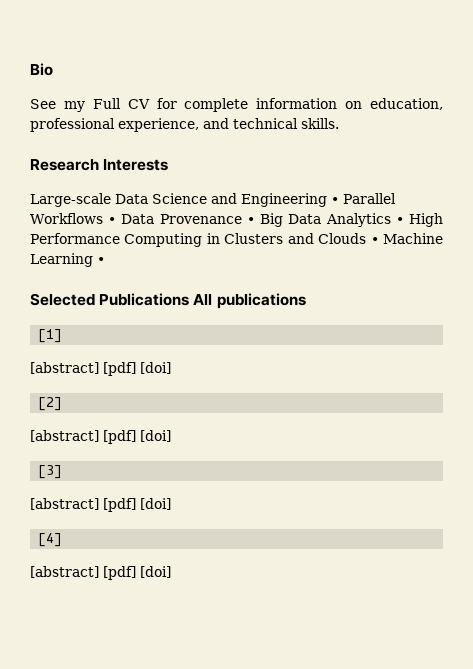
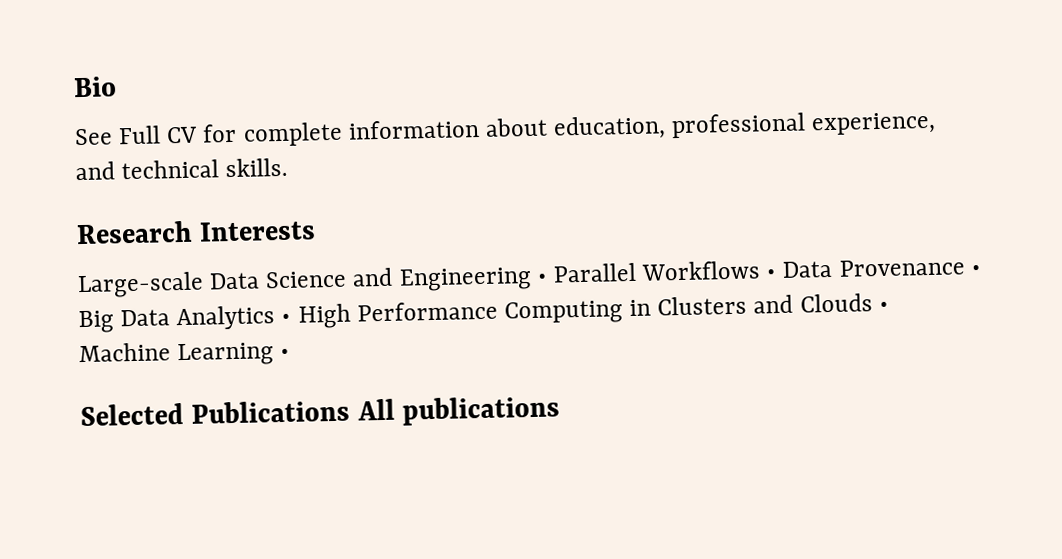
[63,101,85,112] my -> (113, 137) none
[345,101,363,109] on -> [484,117,548,137] about
[38,329,63,343] [30,362,171,376] [38,397,63,411] [30,430,171,444] [38,465,63,479] [30,498,171,512] [38,533,63,547] [30,566,171,580] // [1] // [abstract] [pdf] [doi] // [2] // [abstract] [pdf] [doi] // [3] // [abstract] [pdf] [doi] // [4] // [abstract] [pdf] [doi] -> (561, 410) none

